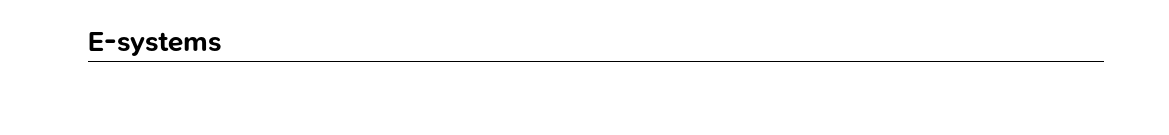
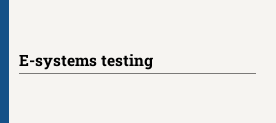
(221, 44) none -> [101,54,154,70] testing

